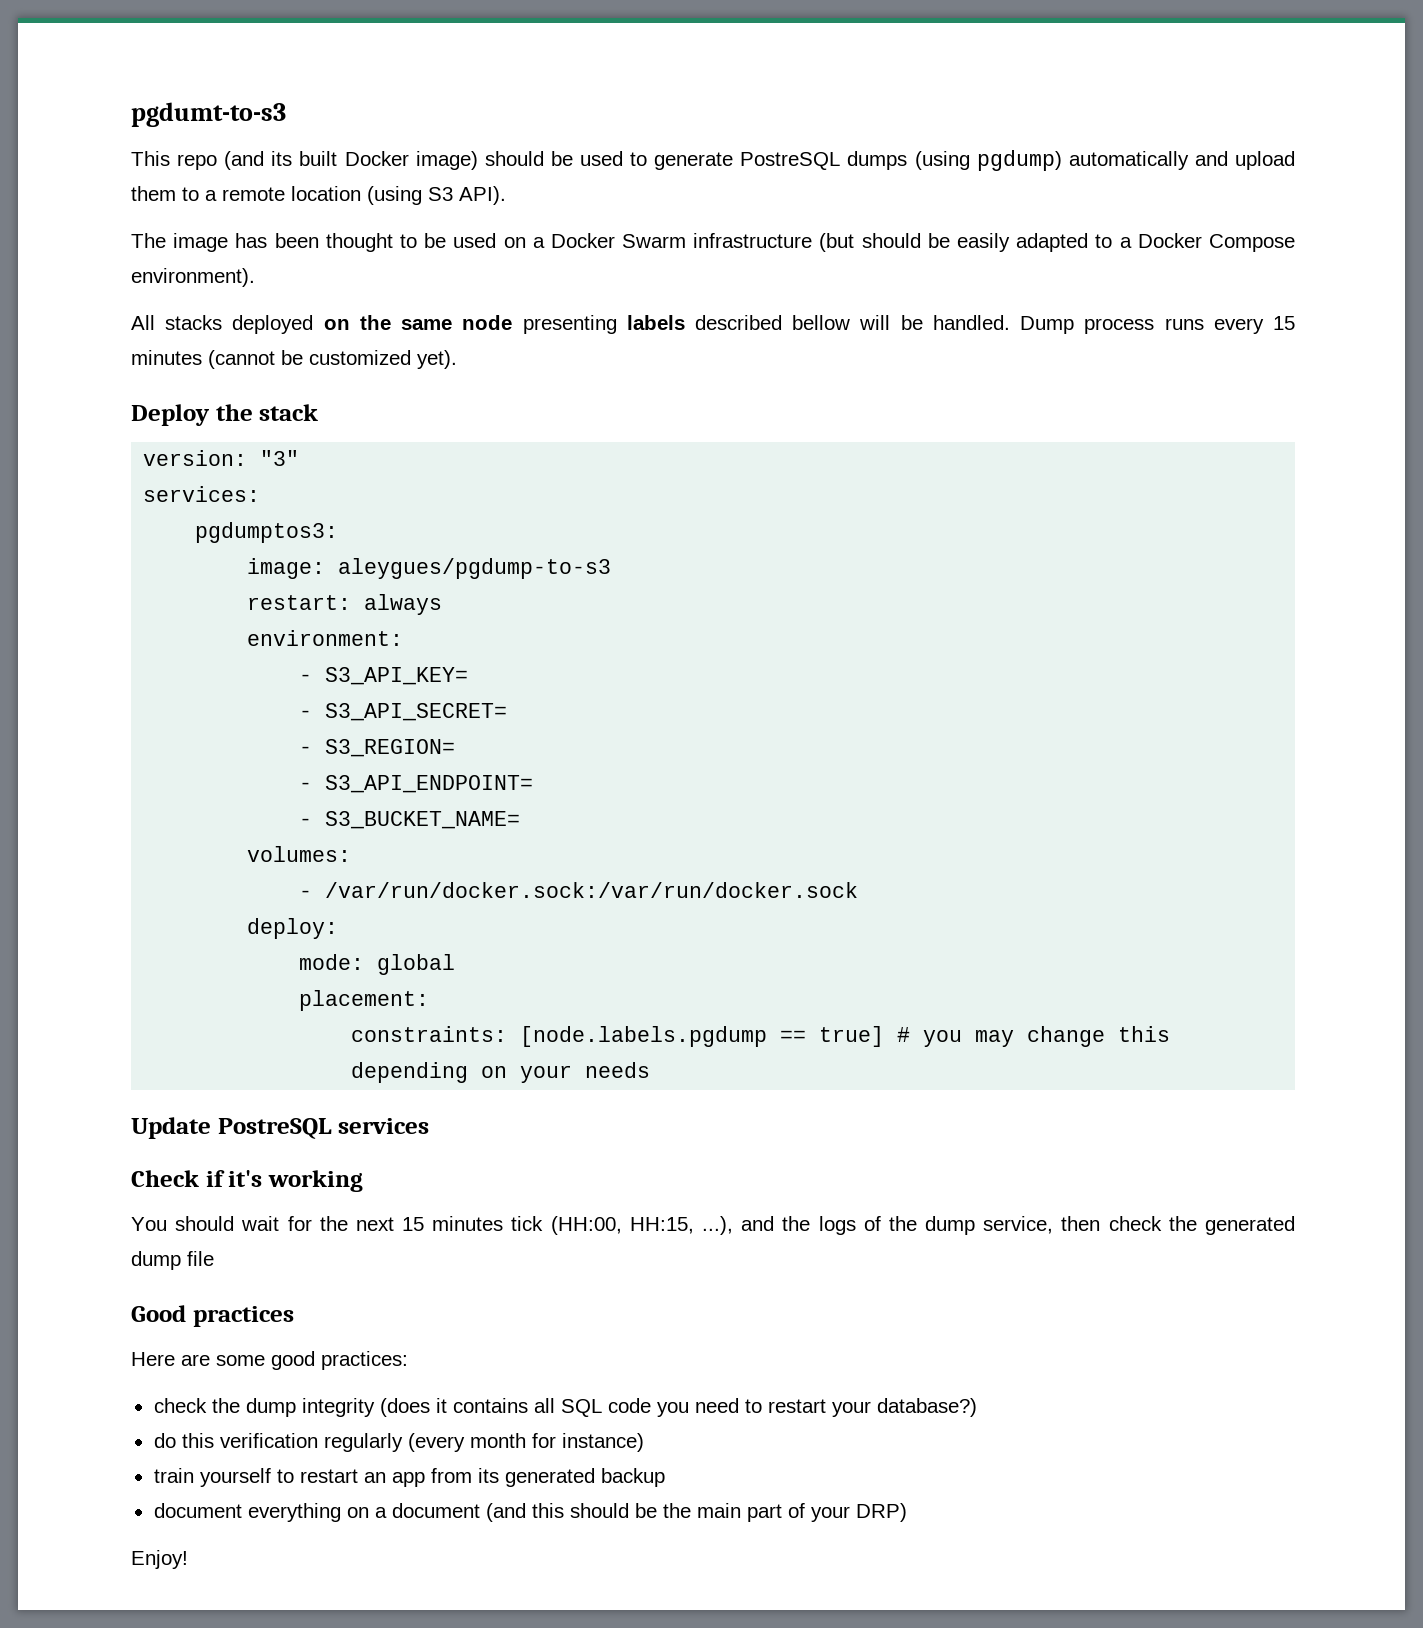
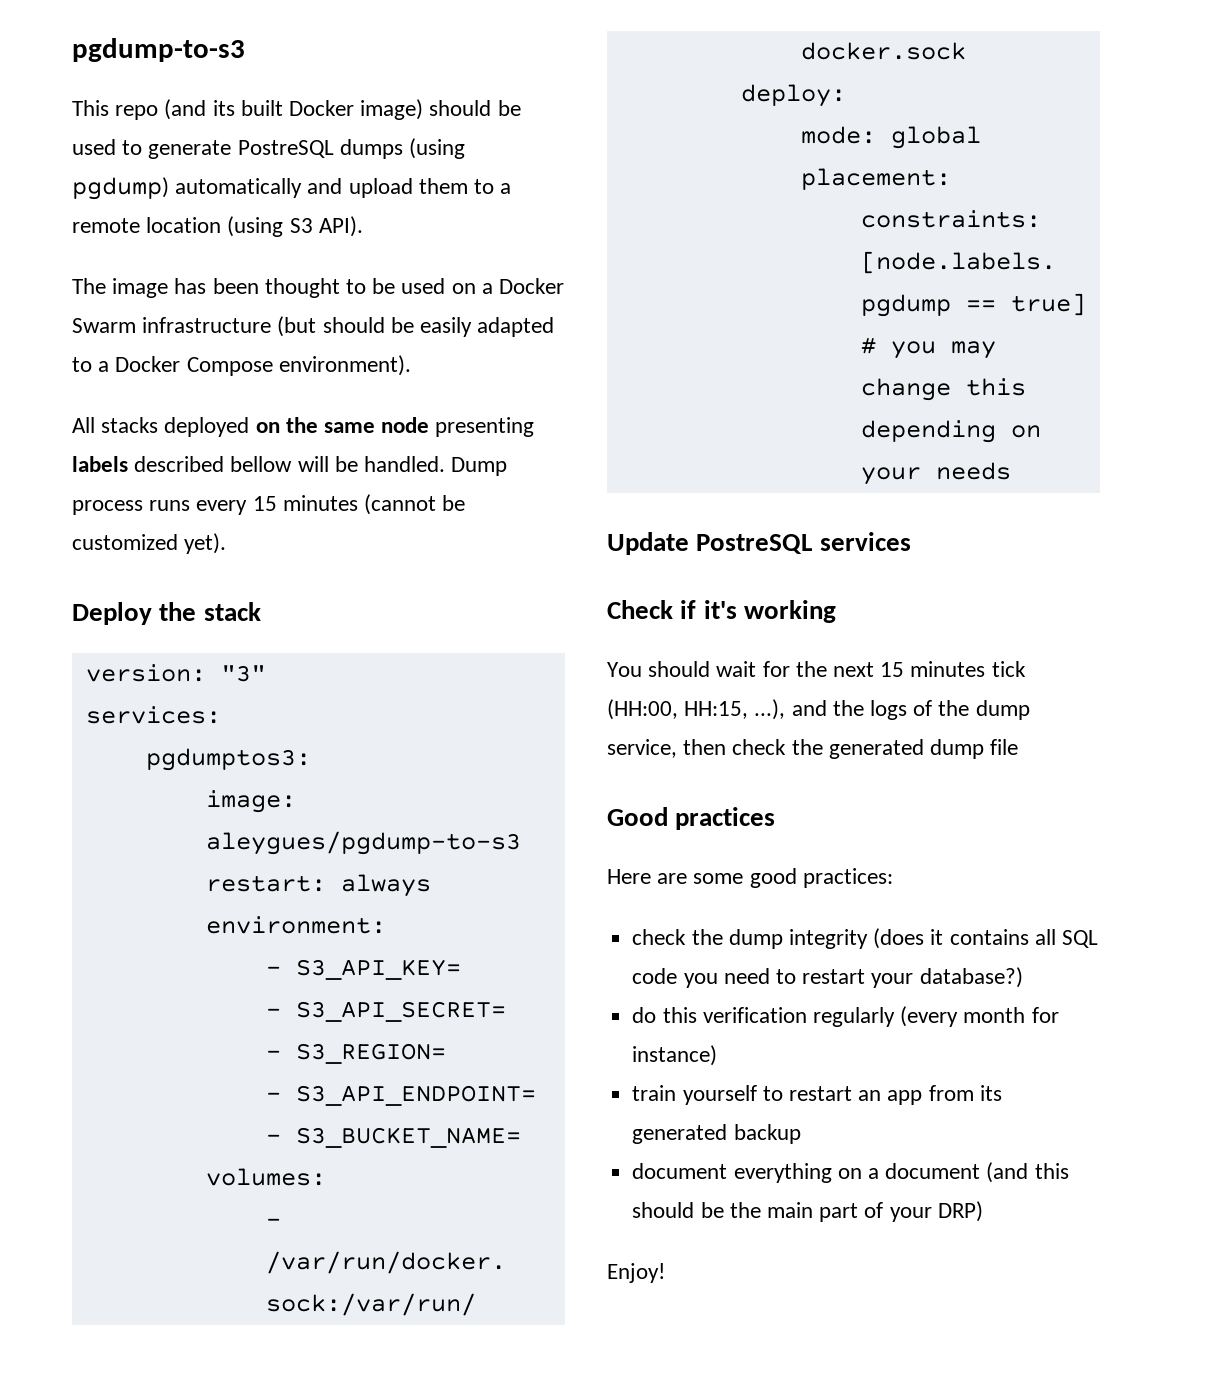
[131,102,286,127] pgdumt-to-s3 -> [72,38,245,62] pgdump-to-s3

